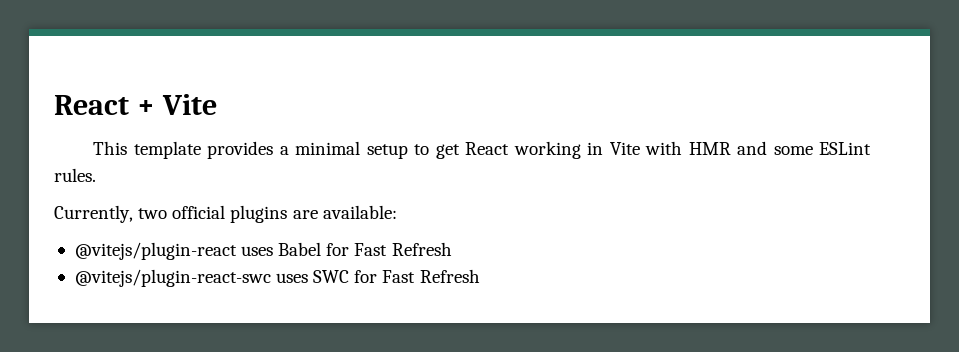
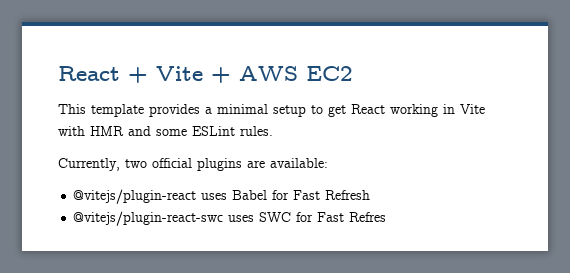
(217, 104) none -> [211,66,353,83] + AWS EC2
[419,269,480,283] Refresh -> [349,212,387,222] Refres

